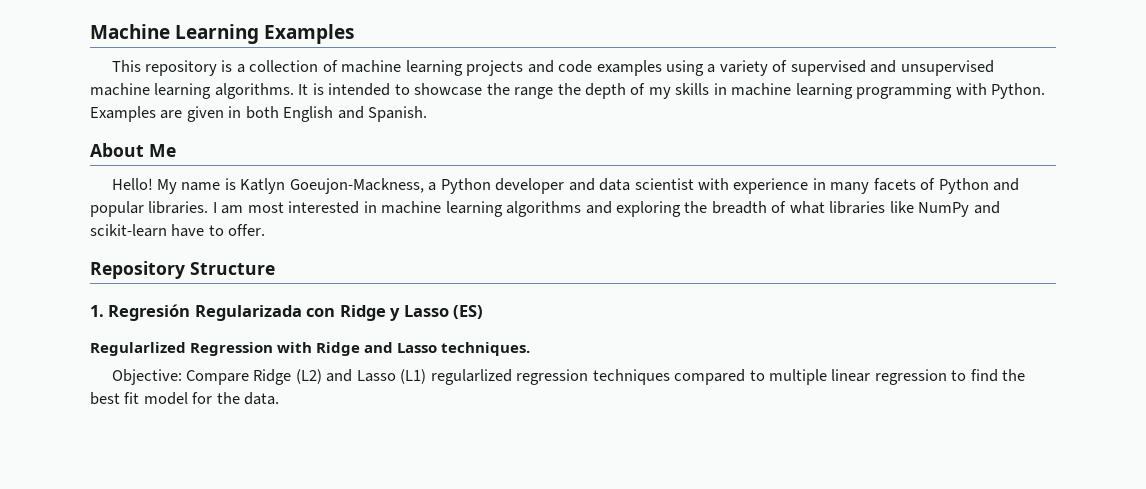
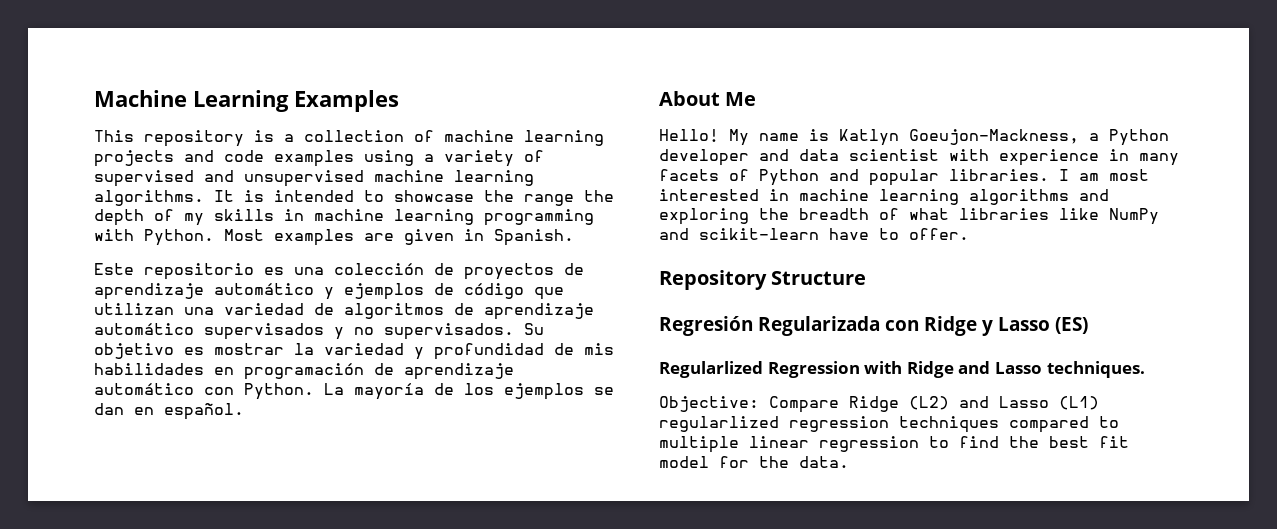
[90,106,156,122] Examples -> [224,229,354,246] Most examples
[245,106,428,122] both English and Spanish. -> [494,229,574,246] [94,263,584,280] [94,283,564,300] [94,303,594,320] [94,323,544,340] [94,343,614,360] [94,363,514,380] [94,383,614,400] [94,403,244,420] Spanish. // Este repositorio es una colección de proyectos de aprendizaje automático y ejemplos de código que utilizan una variedad de algoritmos de aprendizaje automático supervisados y no supervisados. Su objetivo es mostrar la variedad y profundidad de mis habilidades en programación de aprendizaje automático con Python. La mayoría de los ejemplos se dan en español.
[90,305,104,317] 1. -> (867, 278) none

